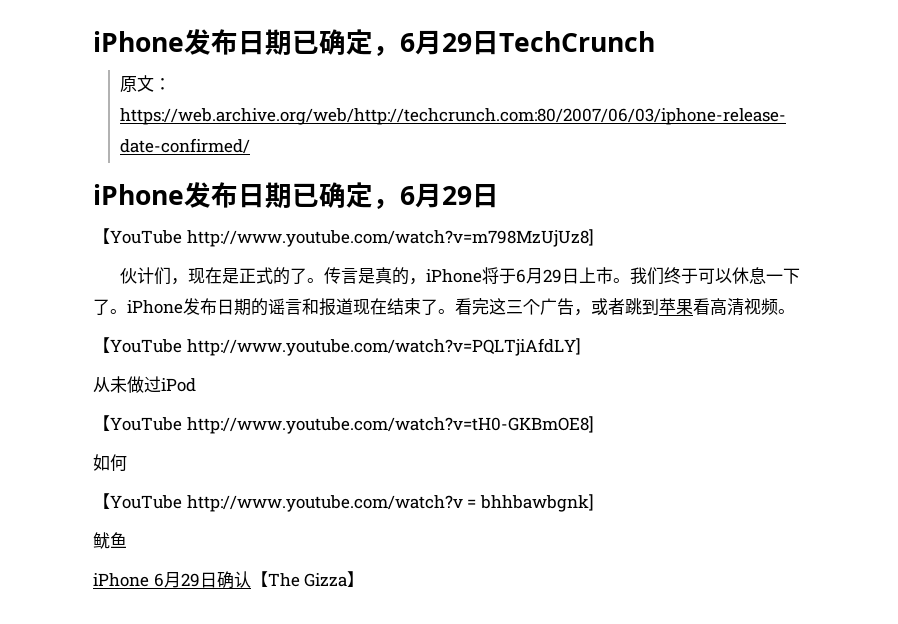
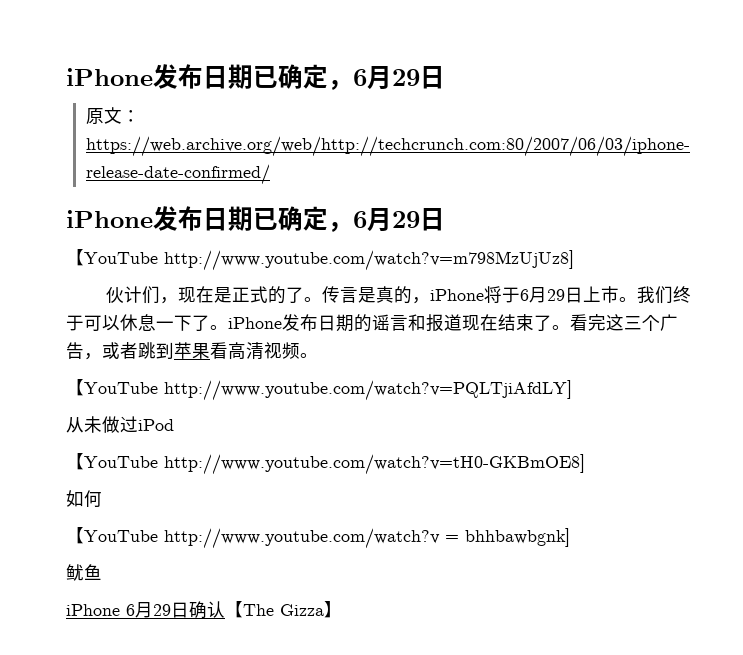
[93,29,655,56] iPhone发布日期已确定，6月29日TechCrunch -> [66,64,445,90] iPhone发布日期已确定，6月29日

